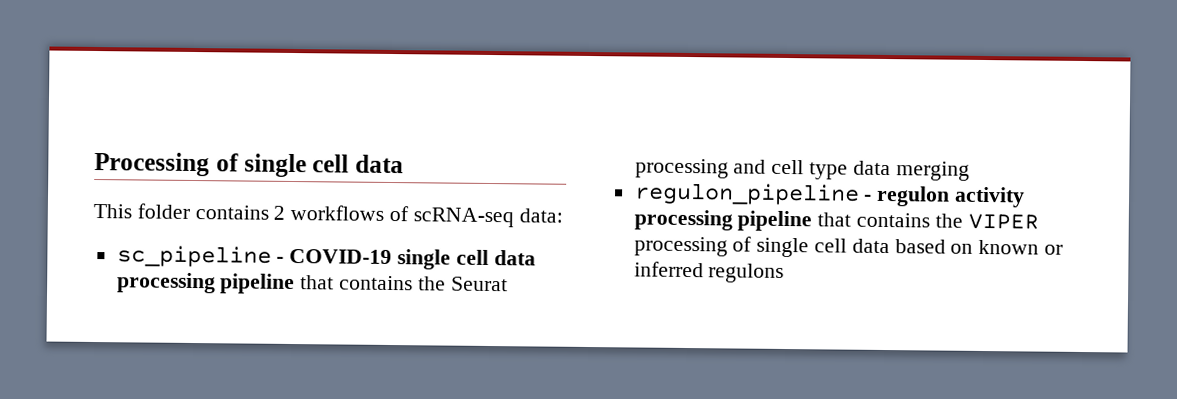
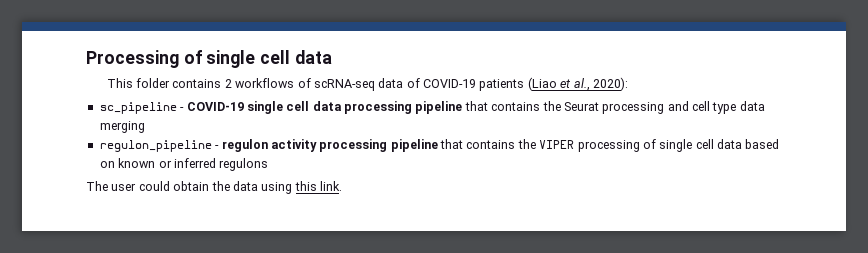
[518,208,563,223] data: -> [378,77,628,91] data of COVID-19 patients (Liao et al., 2020):
(785, 273) none -> [86,181,342,194] // The user could obtain the data using this link.

